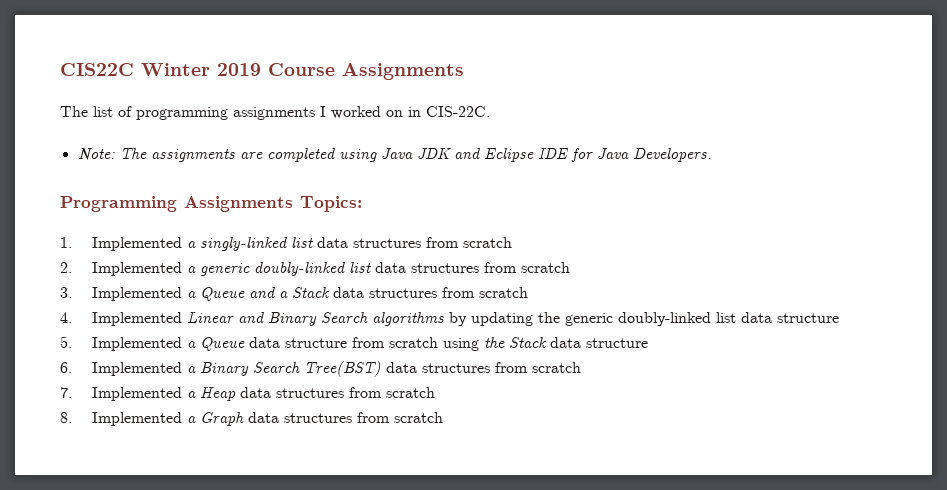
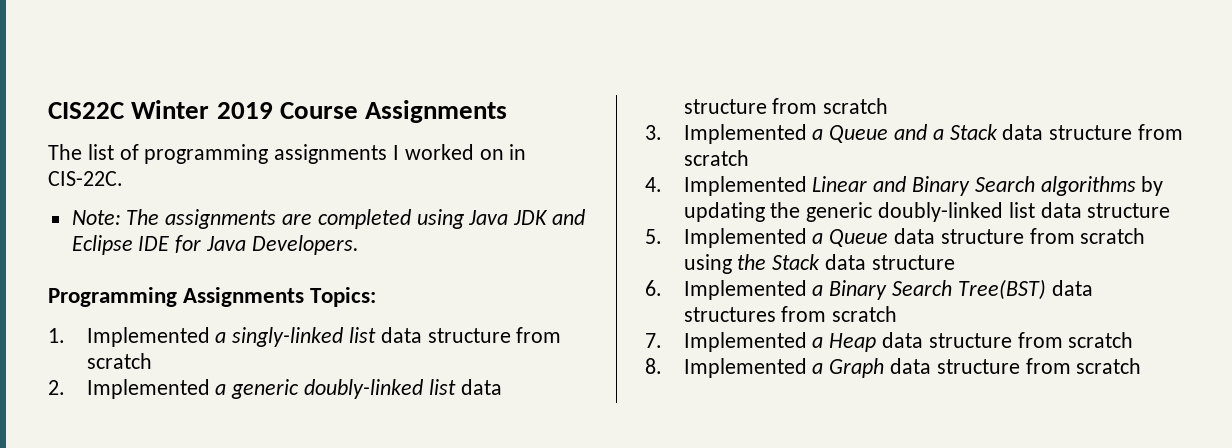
[352,238,421,248] structures -> [427,328,511,343] structure
[410,263,479,273] structures -> [683,99,767,114] structure
[368,288,437,298] structures -> [1049,125,1133,140] structure
[275,388,344,398] structures -> [928,333,1012,348] structure
[283,413,352,423] structures -> [936,359,1020,374] structure

